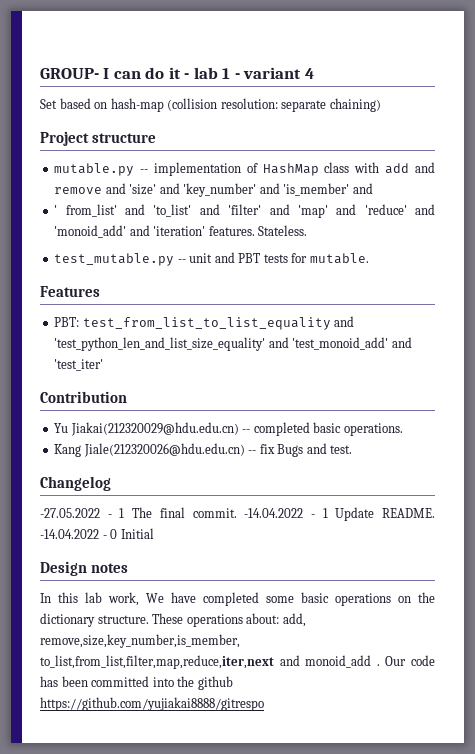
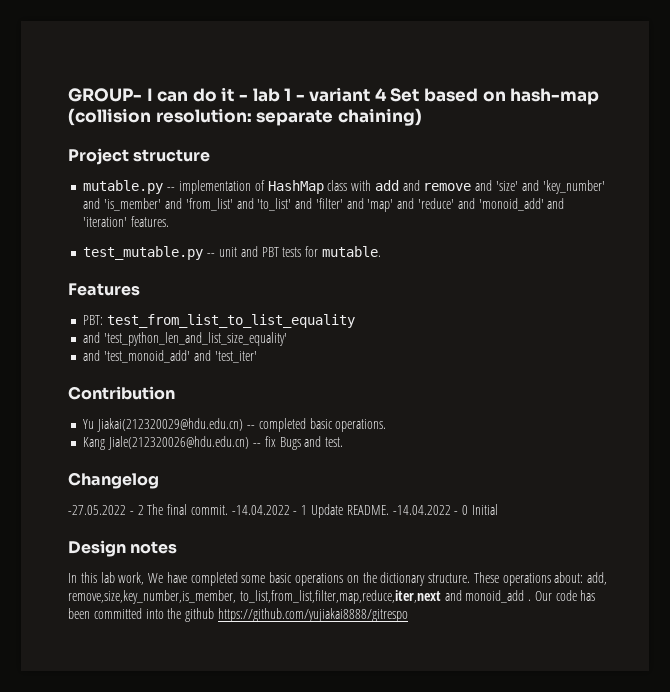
(314, 73) // -> (387, 94) none
[54,204,117,217] // ' from_list' -> [185,198,233,211] 'from_list'
[258,225,308,236] Stateless. -> (170, 221) none
(331, 323) none -> (356, 321) //
(266, 344) none -> (288, 339) //
[119,508,125,518] 1 -> [137,505,144,515] 2

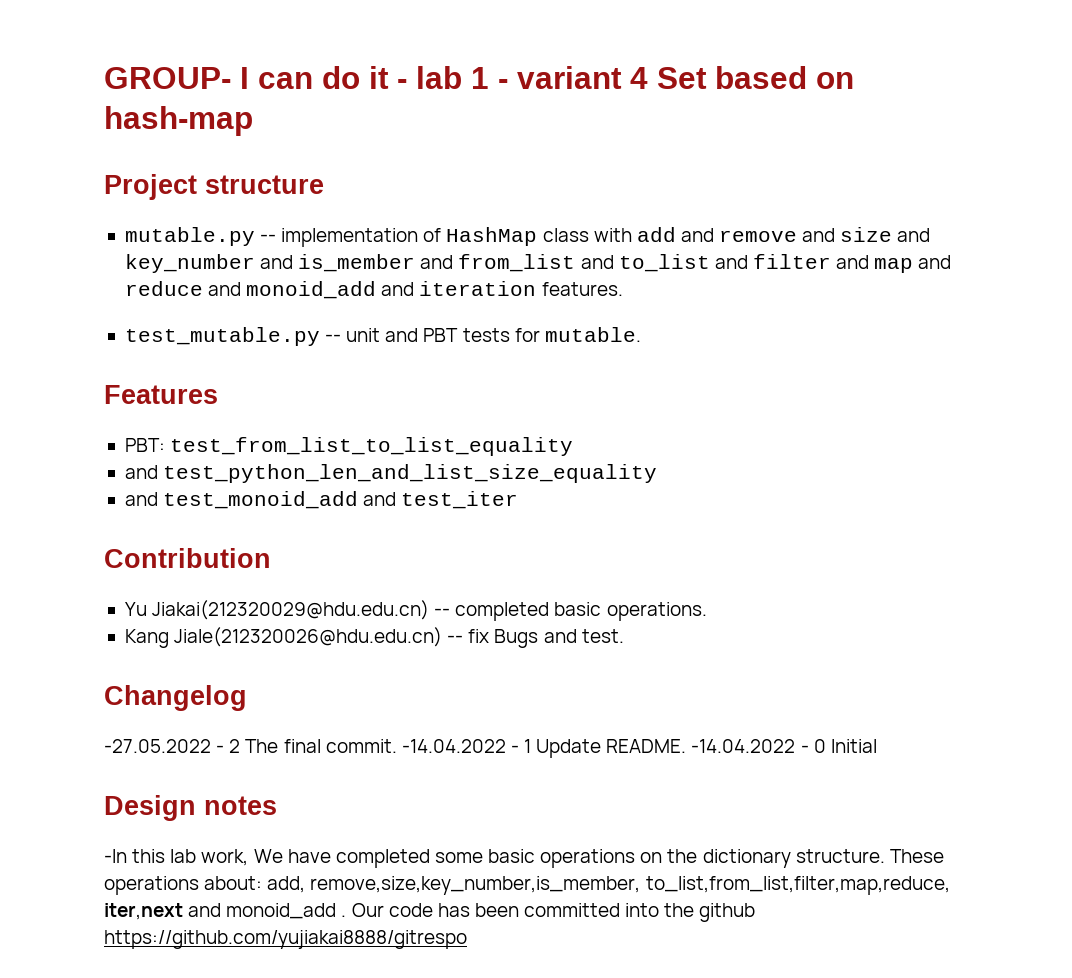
[68,108,422,126] (collision resolution: separate chaining) -> (253, 121) none
[495,180,605,194] [83,198,565,212] [83,217,128,227] 'size' and 'key_number' and 'is_member' and 'from_list' and 'to_list' and 'filter' and 'map' and 'reduce' and 'monoid_add' and 'iteration' -> [840,227,931,242] [124,254,952,273] [124,281,537,299] size and key_number and is_member and from_list and to_list and filter and map and reduce and monoid_add and iteration
[104,332,288,346] [83,350,257,363] 'test_python_len_and_list_size_equality' // and 'test_monoid_add' and 'test_iter' -> [163,464,658,483] [124,491,519,509] test_python_len_and_list_size_equality // and test_monoid_add and test_iter
[68,573,77,583] In -> [104,849,127,863] -In
[239,590,441,604] to_list,from_list,filter,map,reduce,iter,next -> [645,876,950,895] [104,903,183,920] to_list,from_list,filter,map,reduce, iter,next

